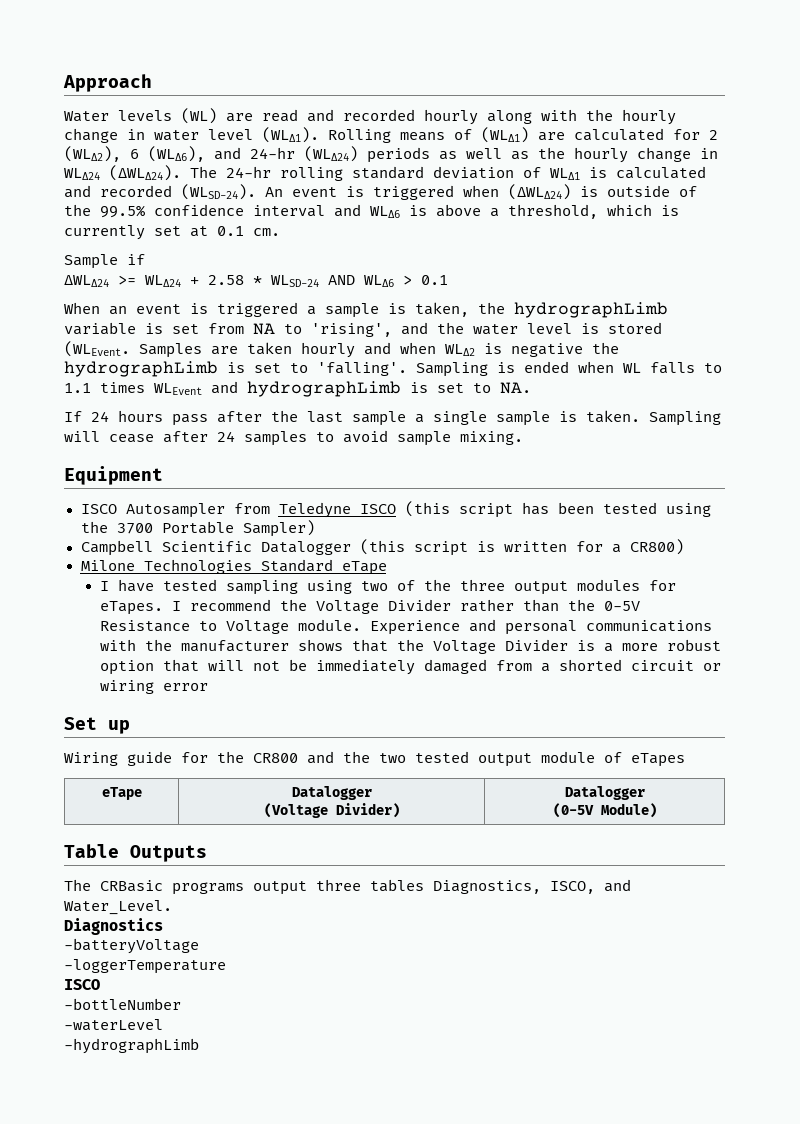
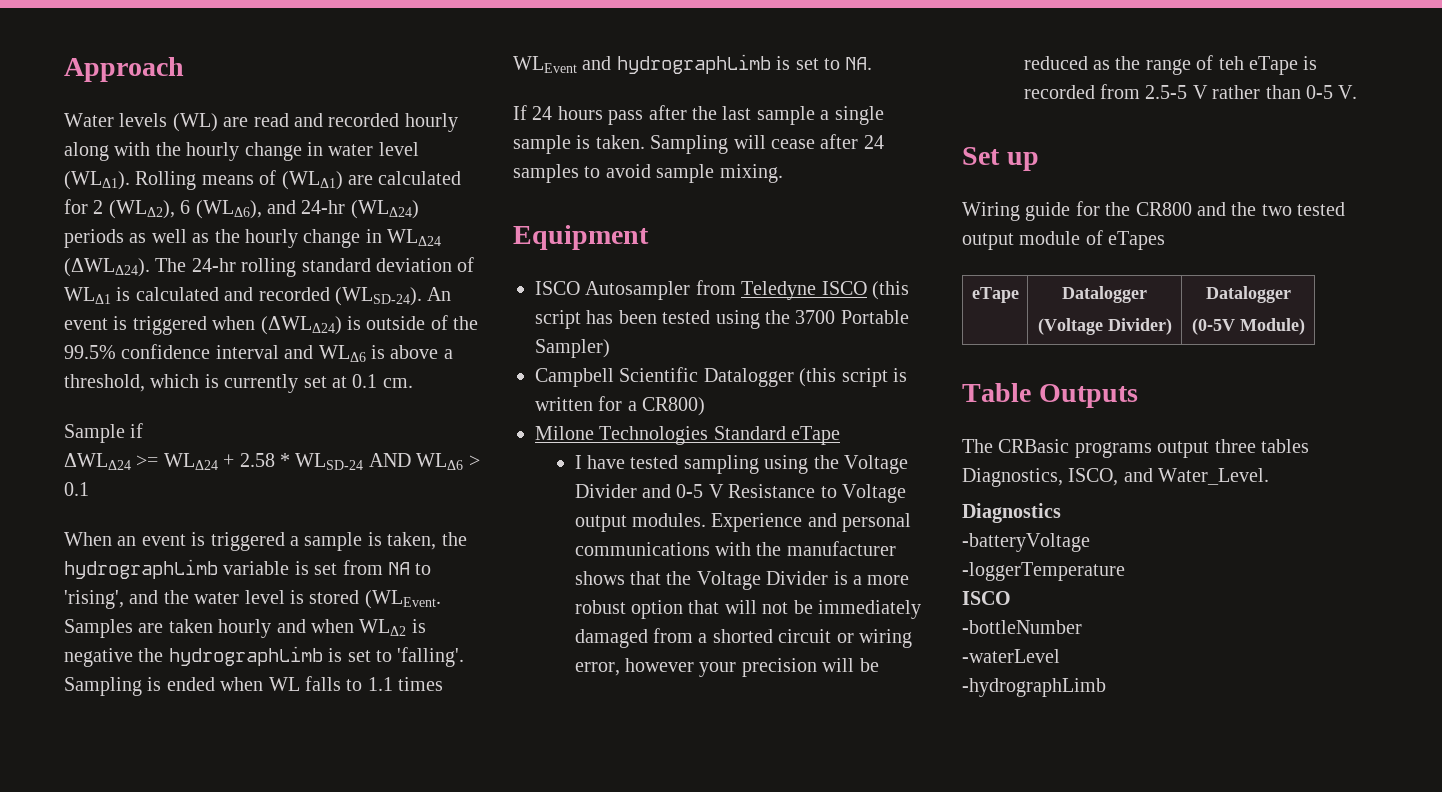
[360,579,676,595] [99,599,640,615] two of the three output modules for eTapes. I recommend the Voltage Divider rather than the 0-5V -> [813,455,908,474] [574,484,724,498] the Voltage Divider and 0-5 V
[297,619,361,631] module. -> [574,513,706,532] output modules.
[162,683,208,691] error -> [574,658,879,677] [1023,55,1318,75] [1023,84,1358,99] error, however your precision will be reduced as the range of teh eTape is recorded from 2.5-5 V rather than 0-5 V.

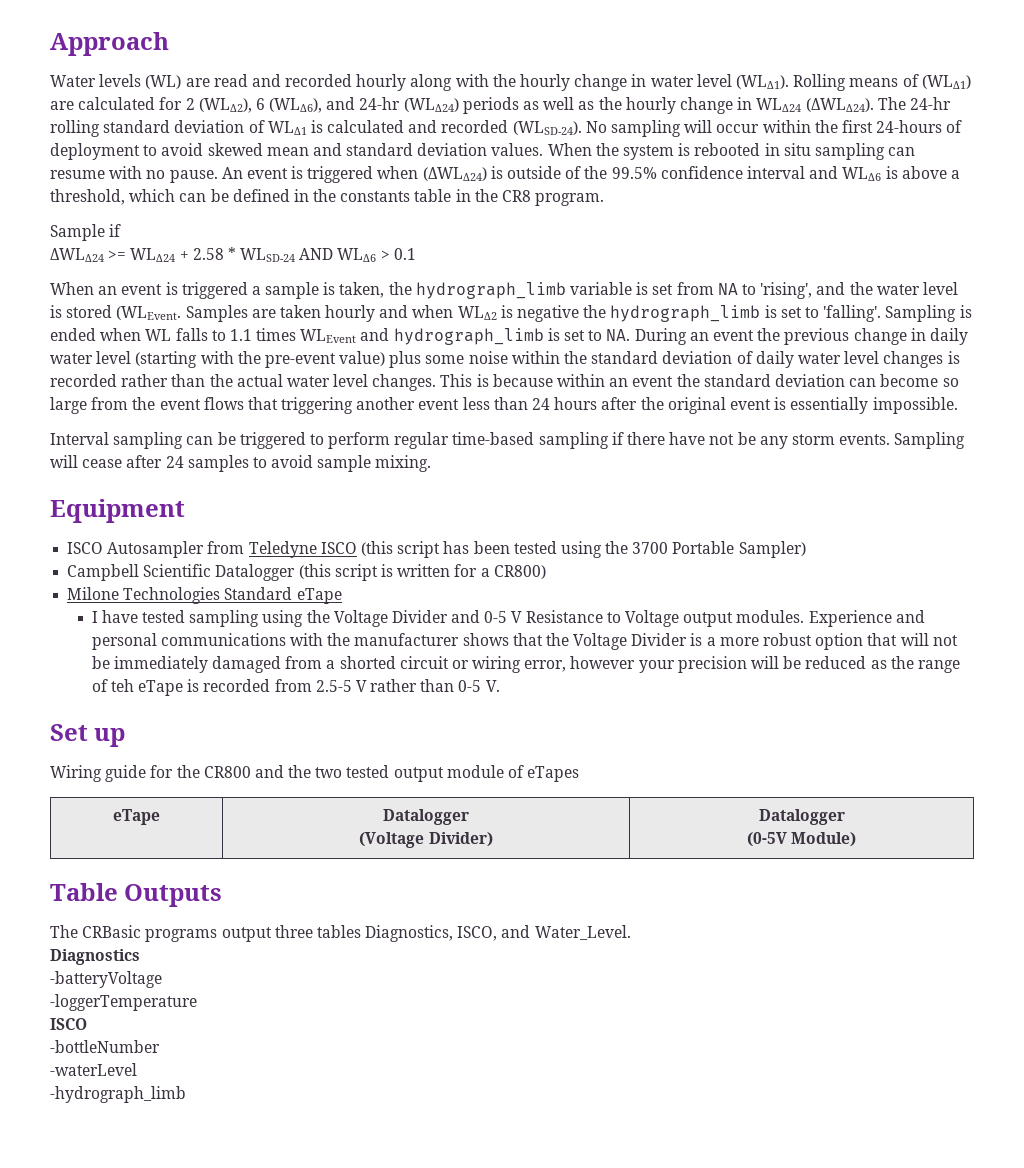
(422, 296) none -> [585,120,963,137] [50,143,916,160] [50,166,218,183] No sampling will occur within the first 24-hours of deployment to avoid skewed mean and standard deviation values. When the system is rebooted in situ sampling can resume with no pause.
[204,374,413,393] is currently set at 0.1 cm. -> [179,189,605,206] can be defined in the constants table in the CR8 program.
[64,559,218,579] hydrographLimb -> [415,282,566,299] hydrograph_limb
[168,646,323,666] hydrographLimb -> [610,305,761,322] hydrograph_limb
[616,54,771,74] hydrographLimb -> [393,328,544,345] hydrograph_limb
[513,105,527,120] // If -> [634,328,968,345] [50,351,960,368] [50,374,959,391] [50,397,528,414] During an event the previous change in daily water level (starting with the pre-event value) plus some noise within the standard deviation of daily water level changes is recorded rather than the actual water level changes. This is because within an event the standard deviation can become so large from the event flows that triggering another event less than
[608,110,644,125] pass -> (598, 403) none
[722,106,884,125] [513,135,645,154] last sample a single sample is taken. -> [667,397,958,414] [50,432,891,449] original event is essentially impossible. // Interval sampling can be triggered to perform regular time-based sampling if there have not be any storm events.
[962,678,1106,697] -hydrographLimb -> [50,1086,186,1103] -hydrograph_limb

